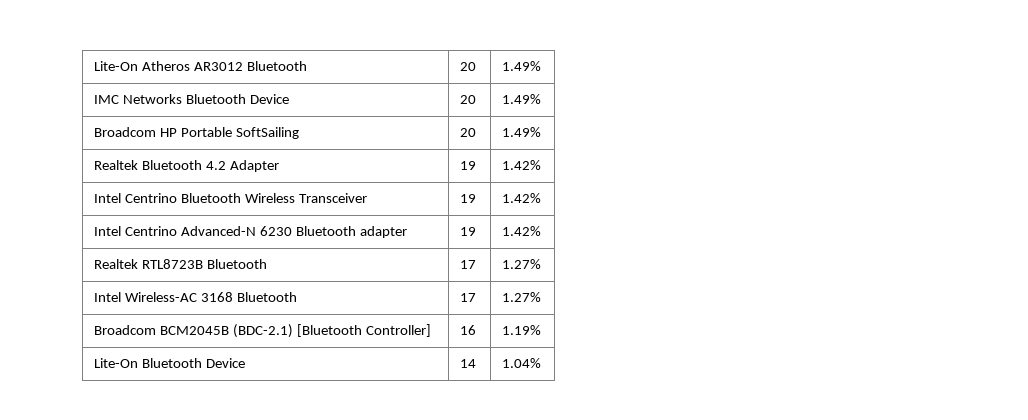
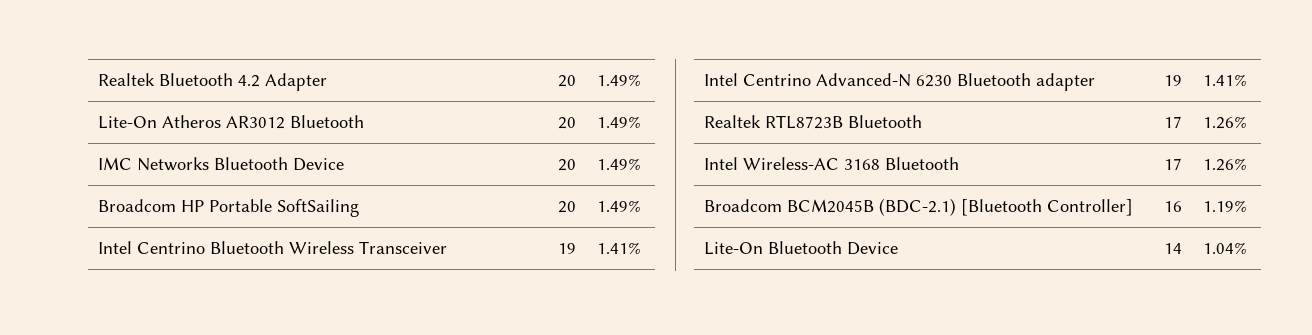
(94, 66) none -> [98,73,328,91] [558,75,577,87] [597,74,642,86] Realtek Bluetooth 4.2 Adapter | 20 | 1.49% //
[94,160,279,172] [460,161,477,170] [502,160,542,170] // Realtek Bluetooth 4.2 Adapter | 19 | 1.42% -> (642, 206) none
[502,193,542,203] 1.42% -> [597,242,642,254] 1.41%
[502,226,542,236] 1.42% -> [1203,74,1248,86] 1.41%
[502,259,542,269] 1.27% -> [1203,116,1248,129] 1.26%
[502,292,542,302] 1.27% -> [1203,158,1248,171] 1.26%

